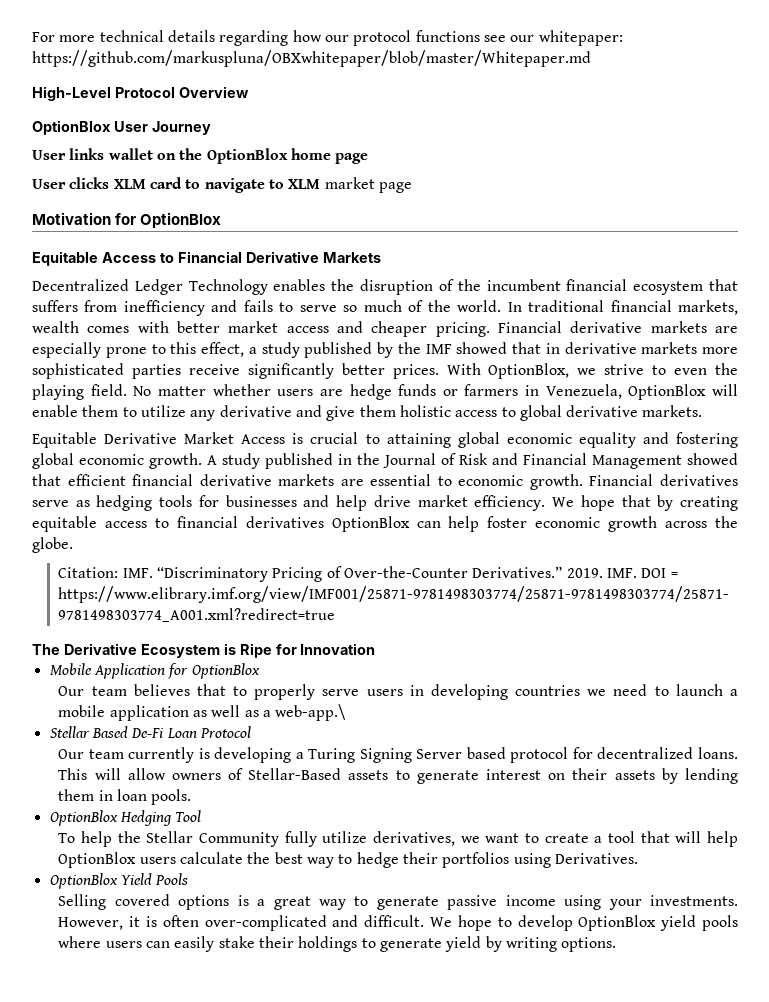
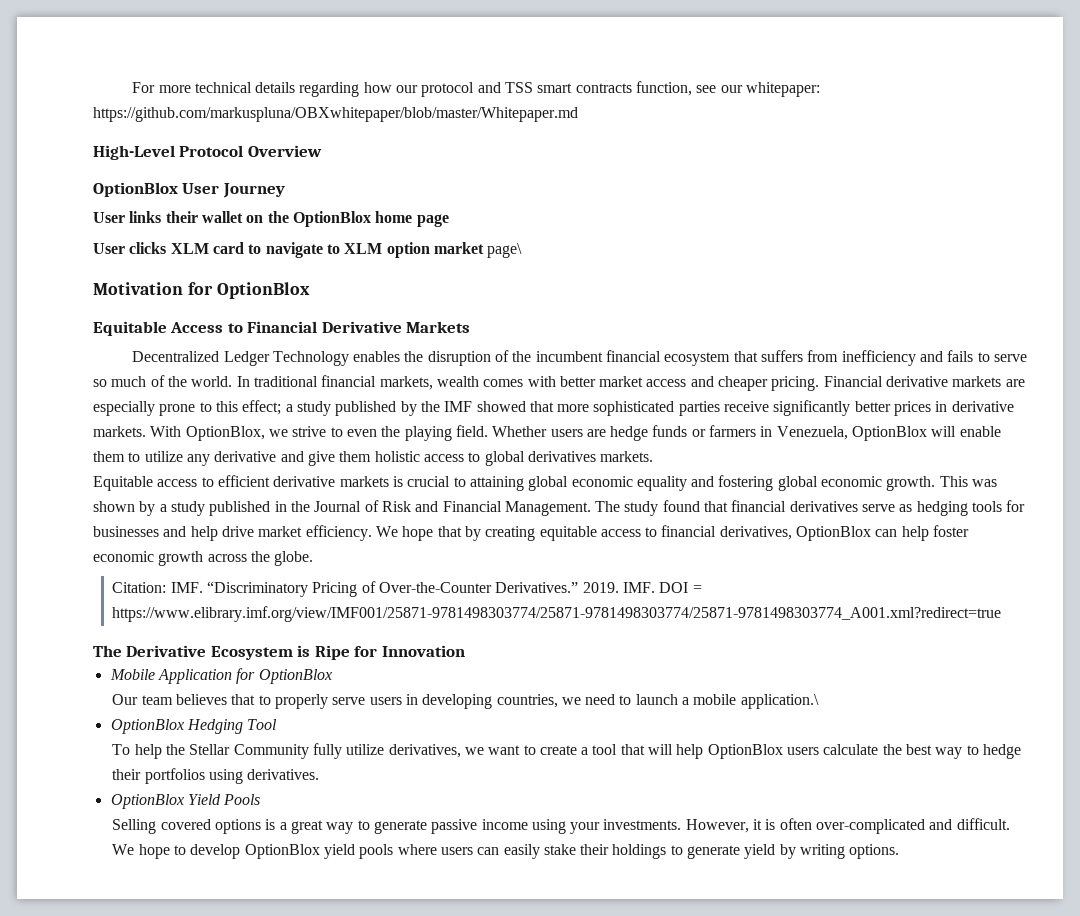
[415,30,480,42] functions -> [477,81,693,96] and TSS smart contracts function,
(105, 154) none -> [165,211,198,223] their
[324,177,412,193] market page -> [386,242,523,258] option market page\
[201,342,244,357] effect, -> [242,400,282,415] effect;
[545,342,698,354] in derivative markets -> (554, 406) none
[392,364,439,379] prices. -> [894,401,1014,416] [93,426,146,437] prices in derivative markets.
[133,384,271,396] No matter whether -> [492,426,548,437] Whether
[566,405,639,417] derivative -> [527,451,596,462] derivatives
[104,432,286,444] Derivative Market Access -> [157,475,389,487] access to efficient derivative markets
[207,455,217,465] A -> [939,476,998,487] [93,501,167,516] This was shown by a
[592,453,738,469] [32,474,654,490] Management showed that efficient financial derivative markets are essential to economic growth. Financial -> [504,500,787,516] Management. The study found that financial
[245,516,324,528] derivatives -> [719,526,792,540] derivatives,
[515,685,581,696] countries -> [496,694,558,708] countries,
[109,704,347,721] [49,726,251,738] [58,747,738,763] [58,768,738,784] [58,789,192,805] application as well as a web-app.\ // Stellar Based De-Fi Loan Protocol // Our team currently is developing a Turing Signing Server based protocol for decentralized loans. This will allow owners of Stellar-Based assets to generate interest on their assets by lending them in loan pools. -> [740,694,819,709] application.\
[554,853,638,864] Derivatives. -> [247,769,320,780] derivatives.

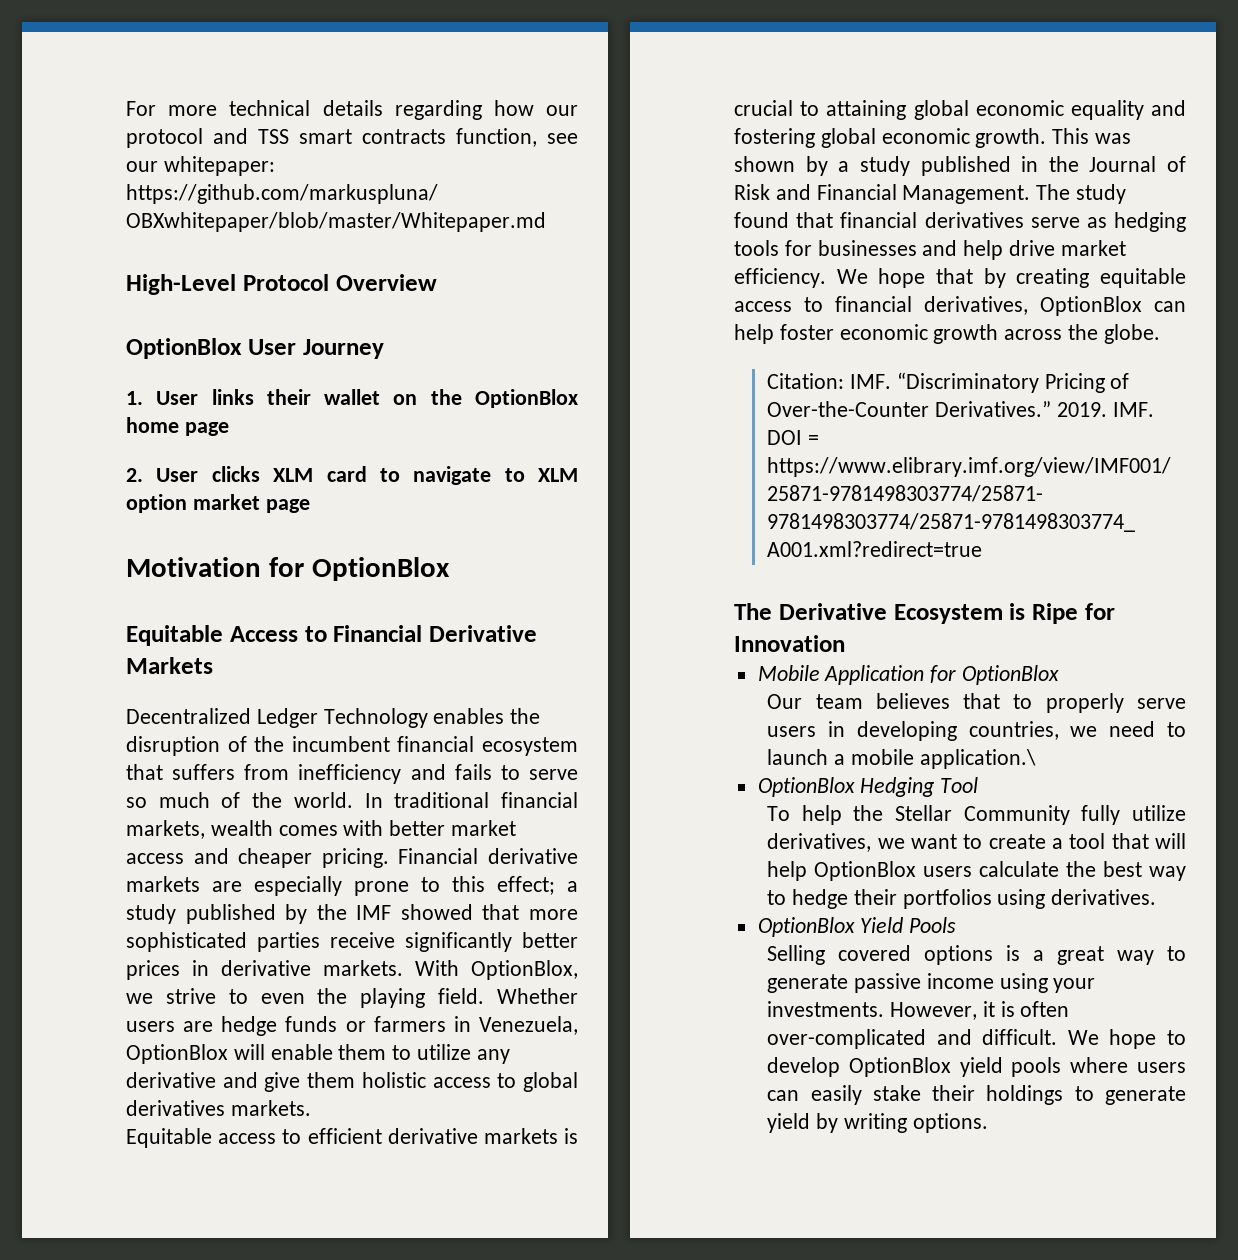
(285, 190) none -> [126,391,143,405] 1.
(449, 220) none -> [126,468,143,482] 2.
[487,243,523,258] page\ -> [265,499,310,513] page

